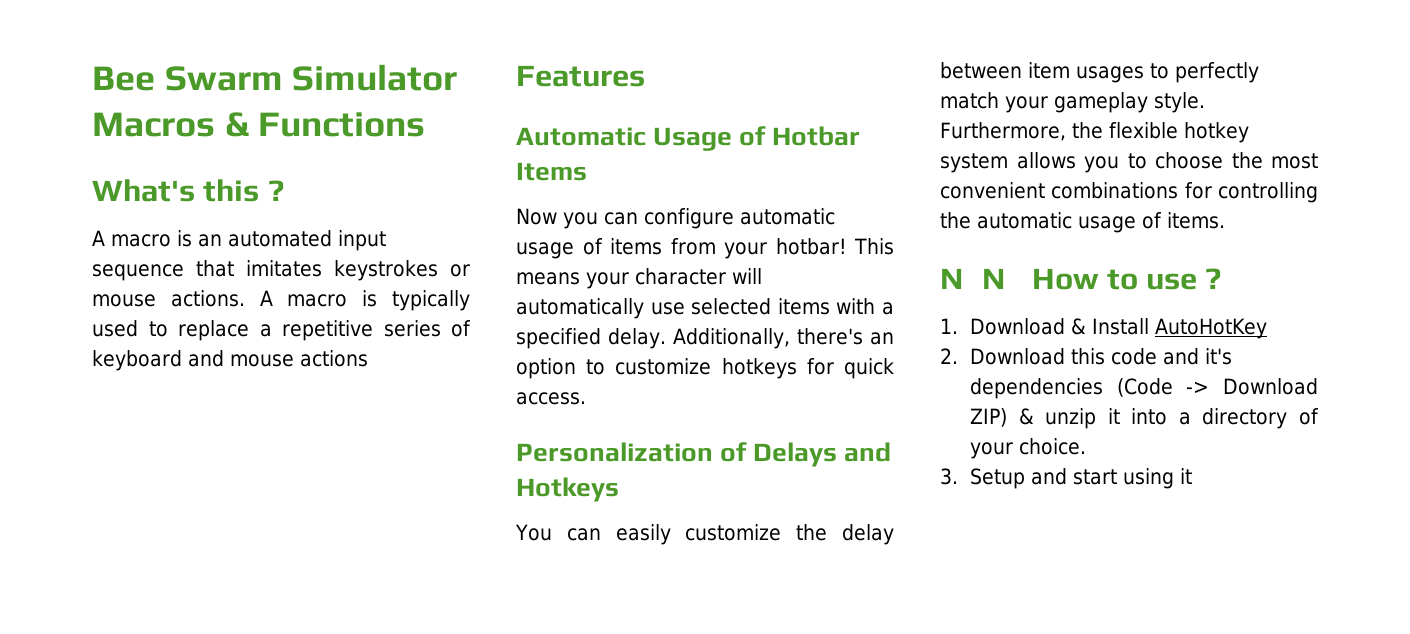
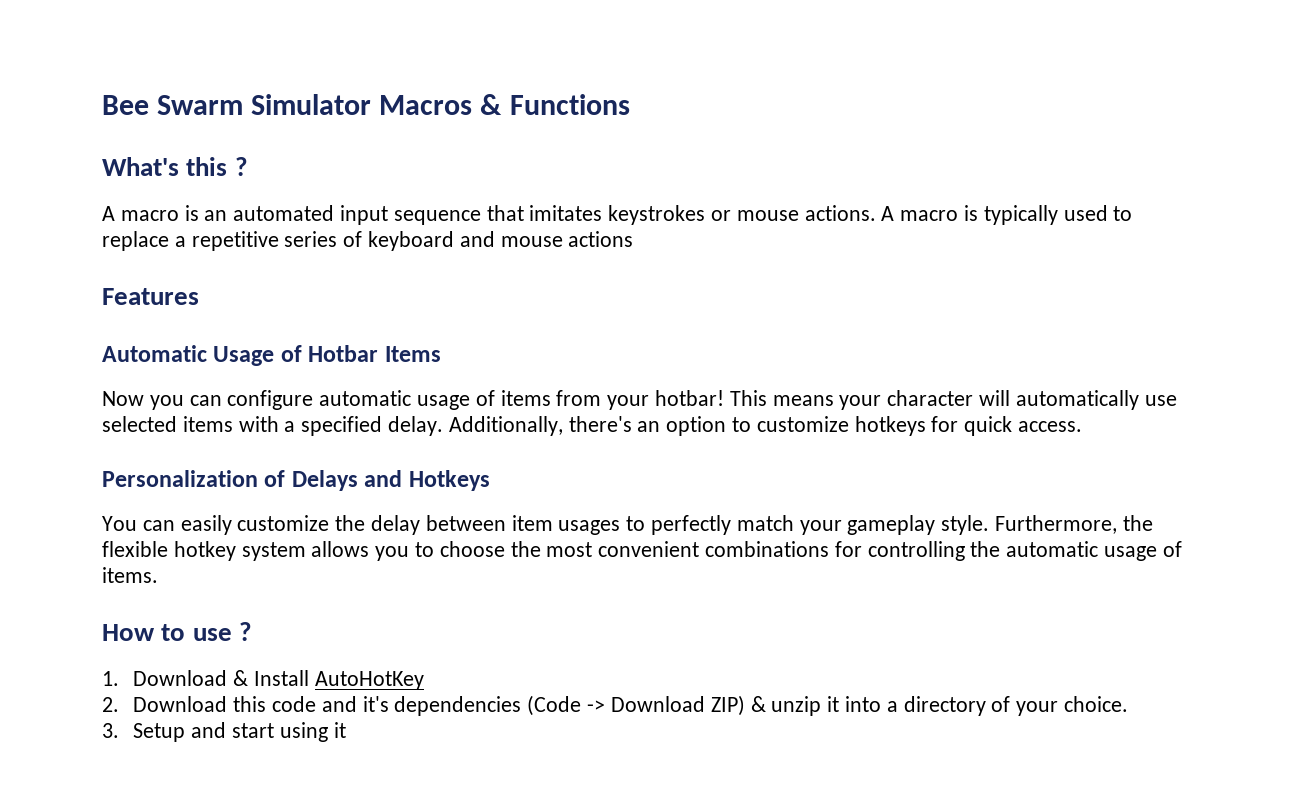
[940,268,1024,289] №№ -> (158, 575) none

